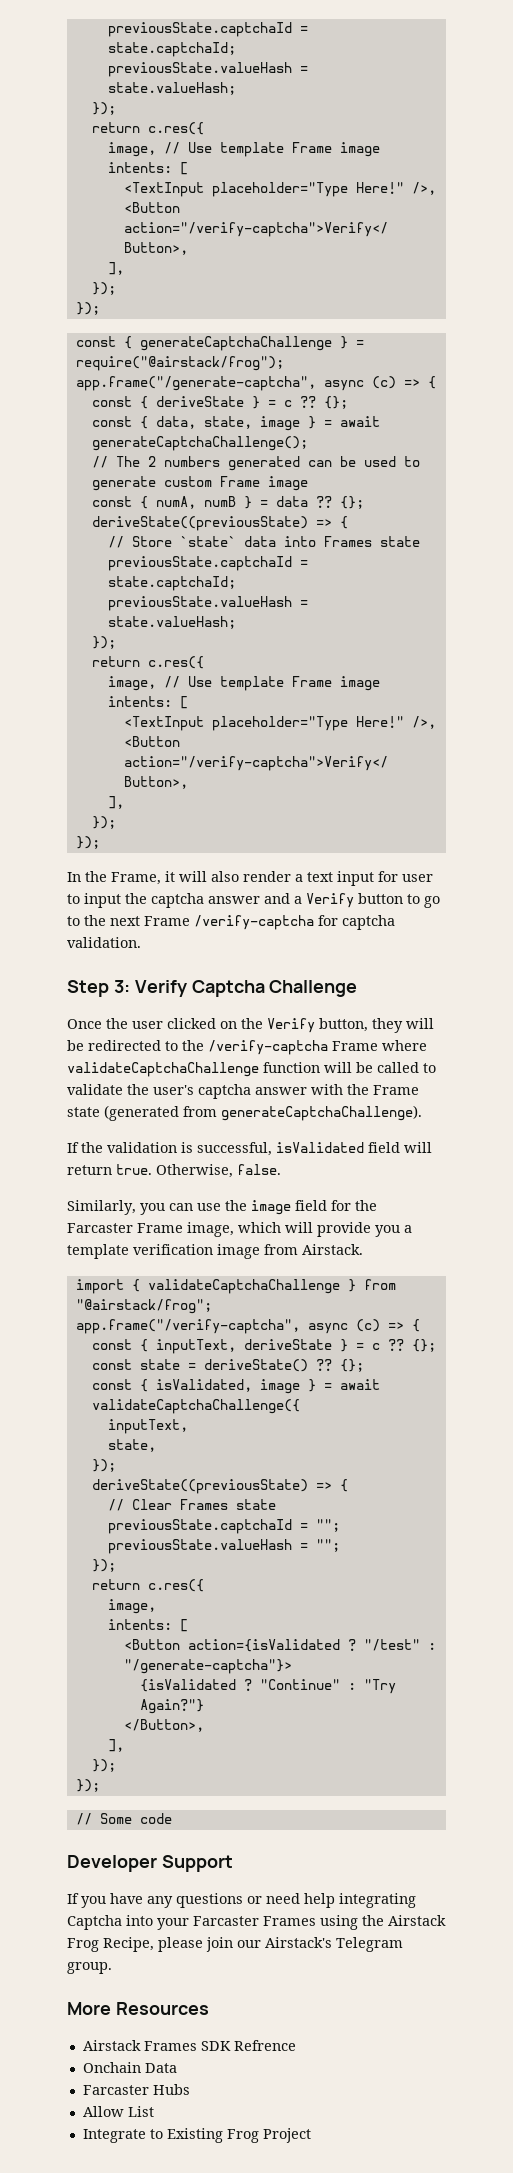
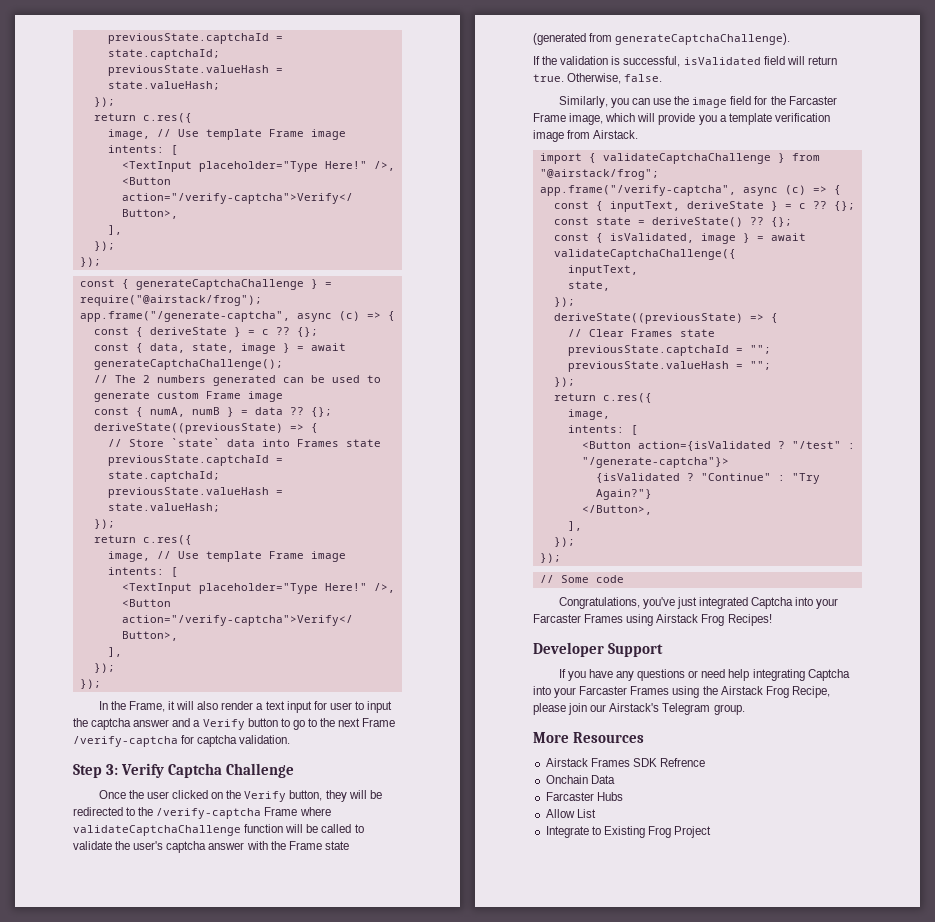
(172, 1818) none -> [558,597,839,609] [533,614,772,626] // Congratulations, you've just integrated Captcha into your Farcaster Frames using Airstack Frog Recipes!

